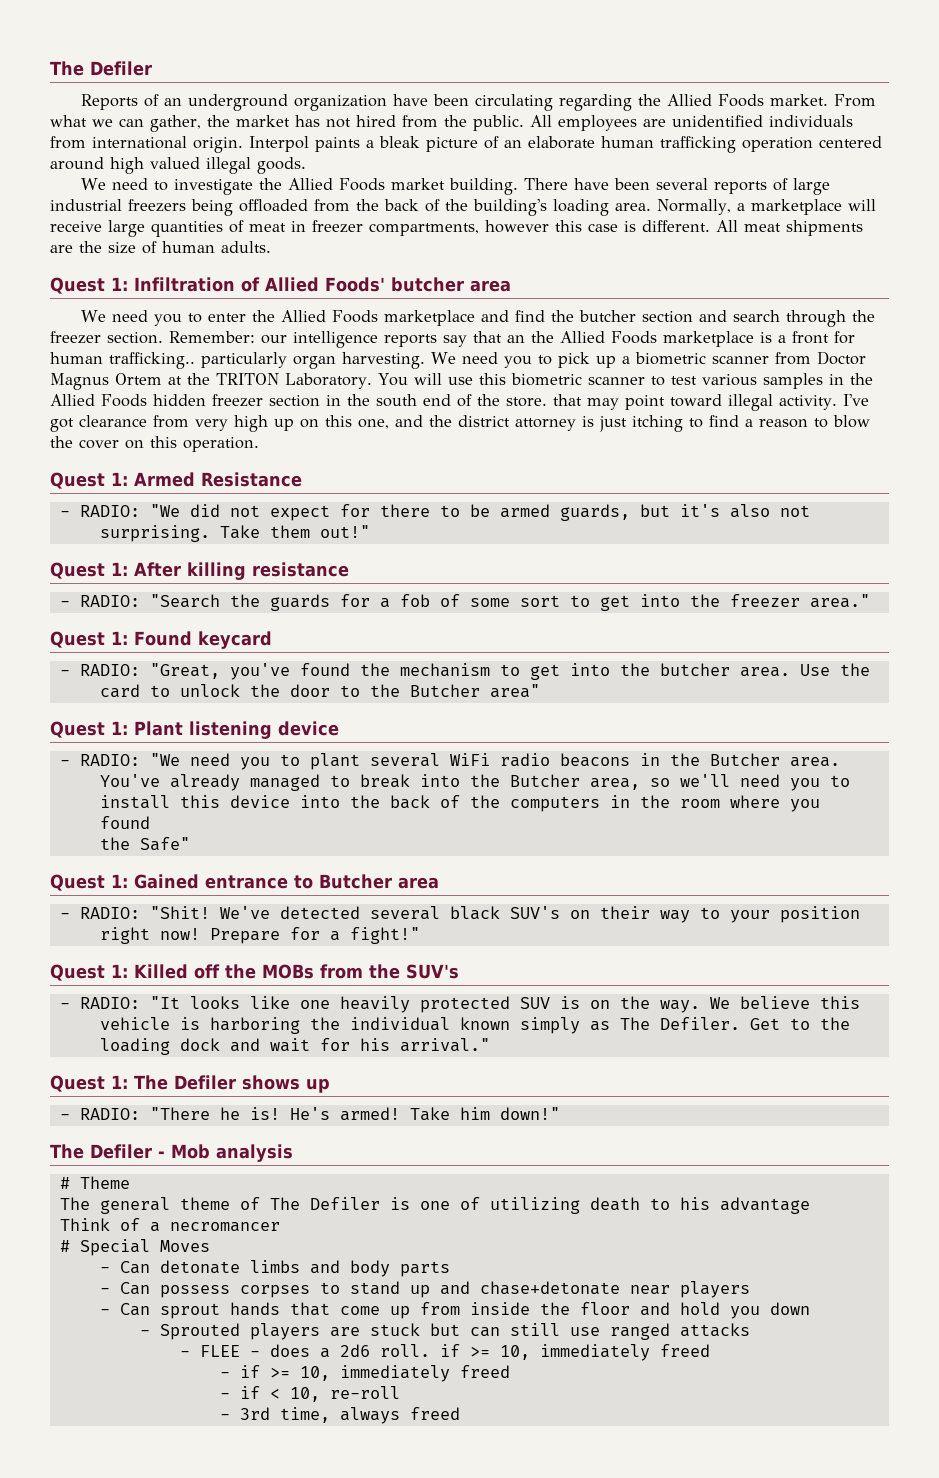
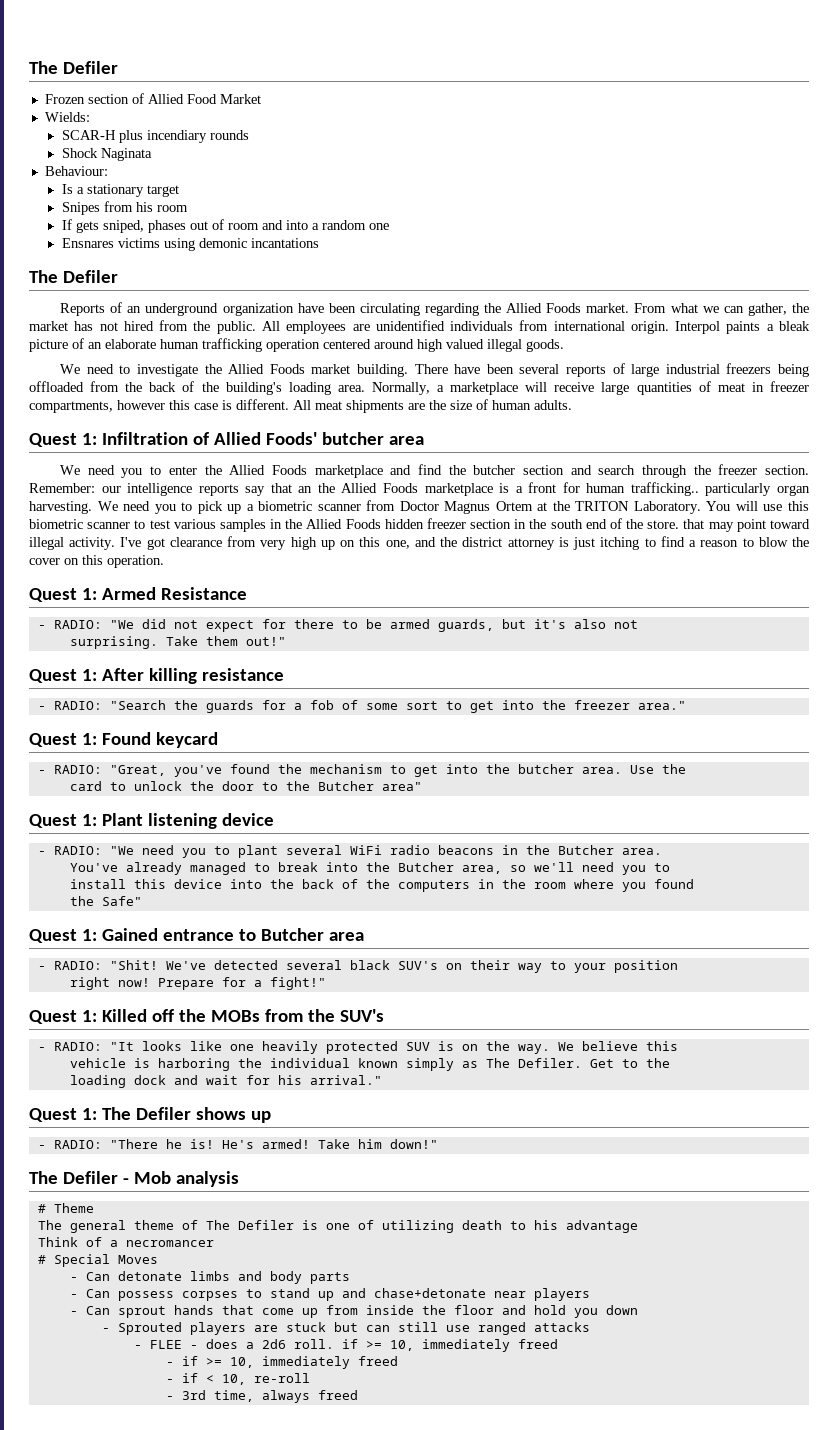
[50,61,152,76] The Defiler -> [29,61,118,74] [44,93,261,104] [44,112,90,122] [61,130,249,143] [61,148,152,161] [44,166,108,176] [61,184,179,197] [61,201,188,215] [61,219,389,233] [61,238,319,251] [29,270,118,283] The Defiler // Frozen section of Allied Food Market // Wields: // SCAR-H plus incendiary rounds // Shock Naginata // Behaviour: // Is a stationary target // Snipes from his room // If gets sniped, phases out of room and into a random one // Ensnares victims using demonic incantations // The Defiler

